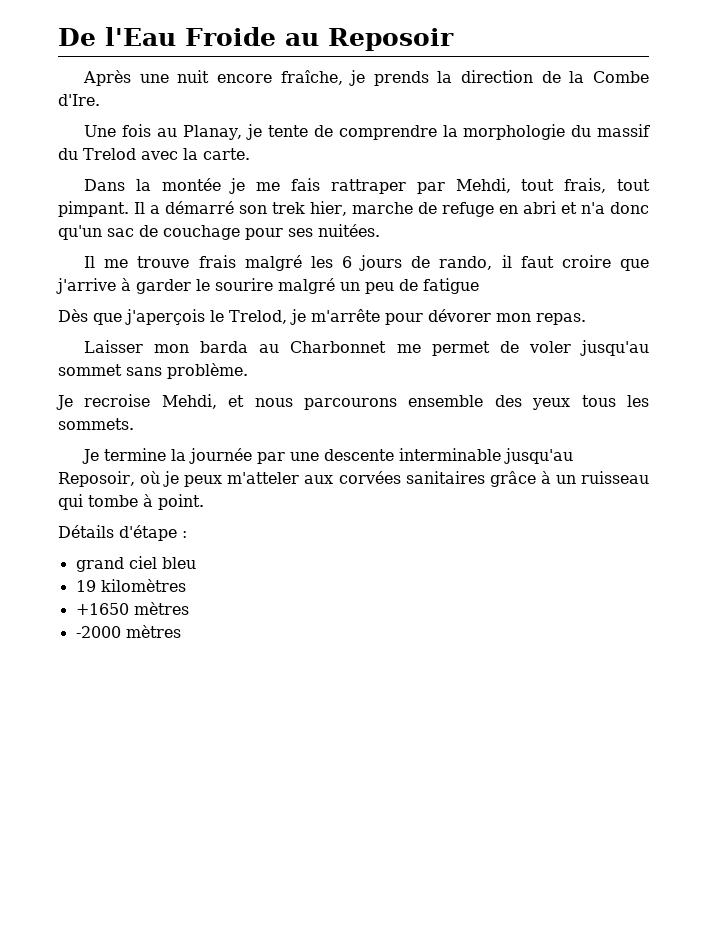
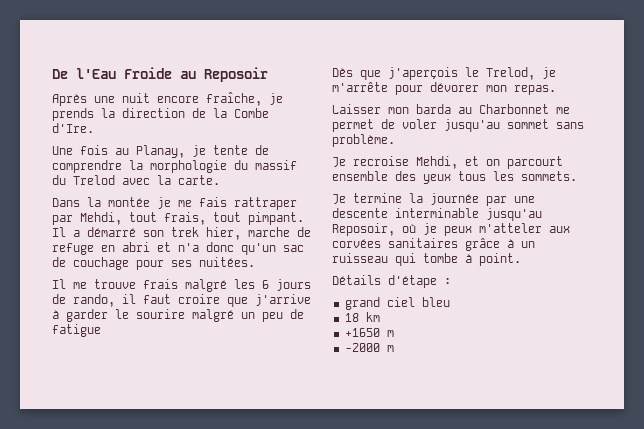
[254,398,397,410] nous parcourons -> [486,156,563,169] on parcourt
[75,579,186,592] 19 kilomètres -> [344,312,380,322] 18 km
[133,602,189,615] mètres -> [386,330,394,337] m
[125,625,181,638] mètres -> [386,345,394,352] m

